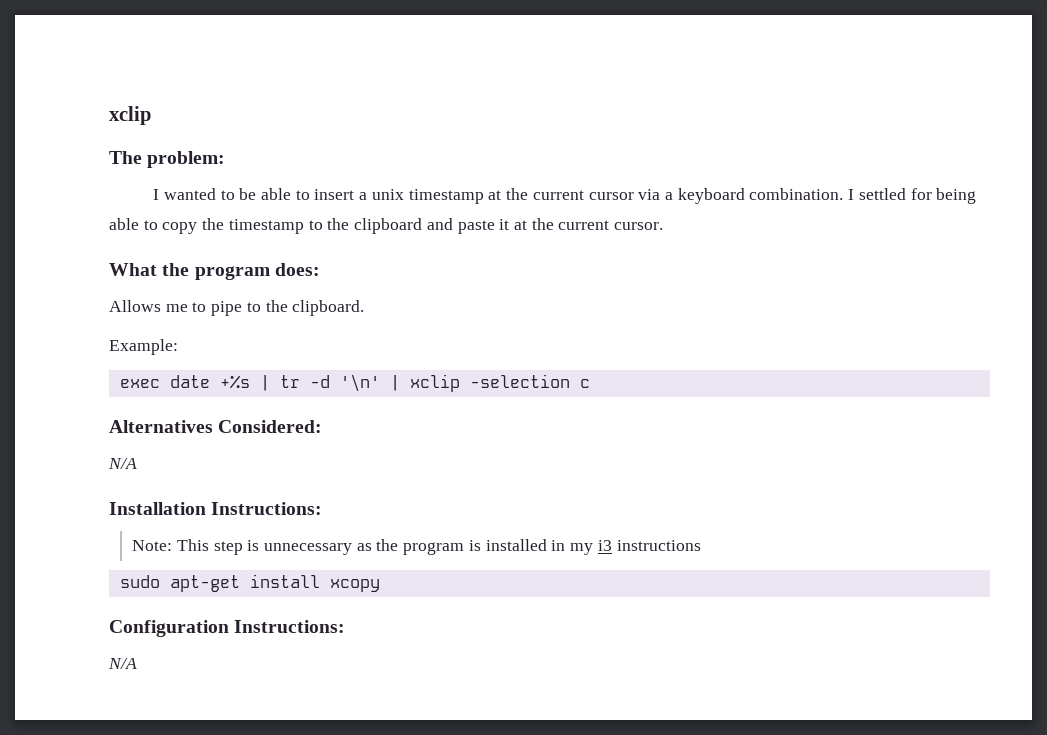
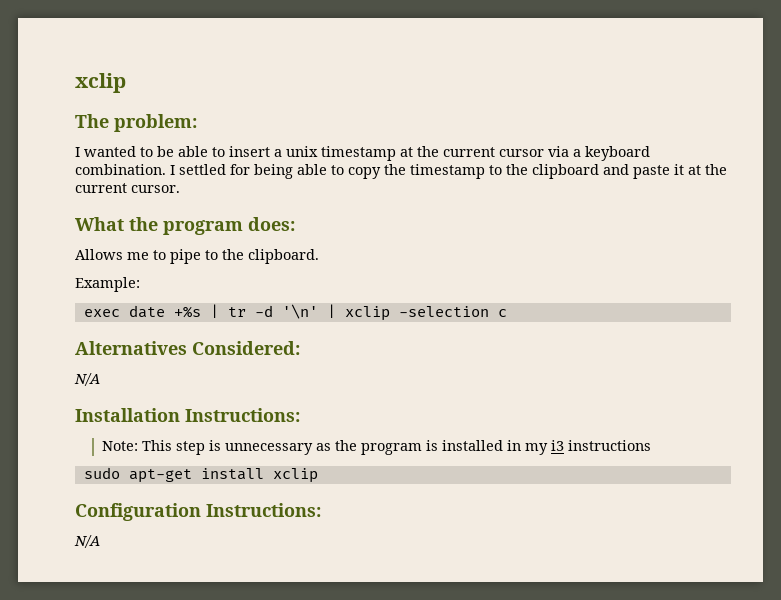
[329,579,380,592] xcopy -> [272,468,318,483] xclip

